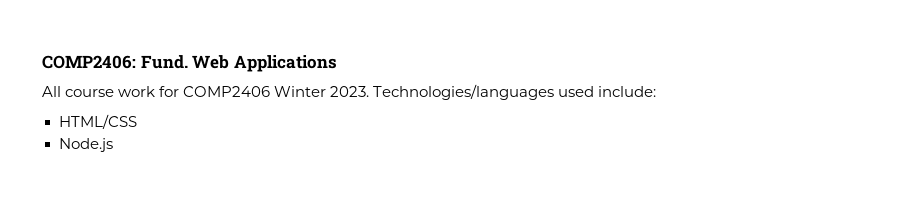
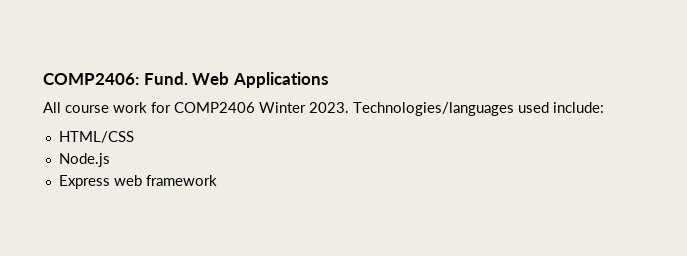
(113, 145) none -> [58,175,217,189] // Express web framework

